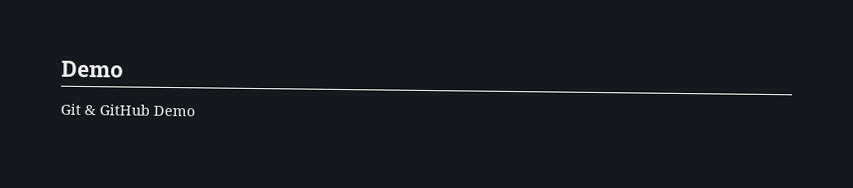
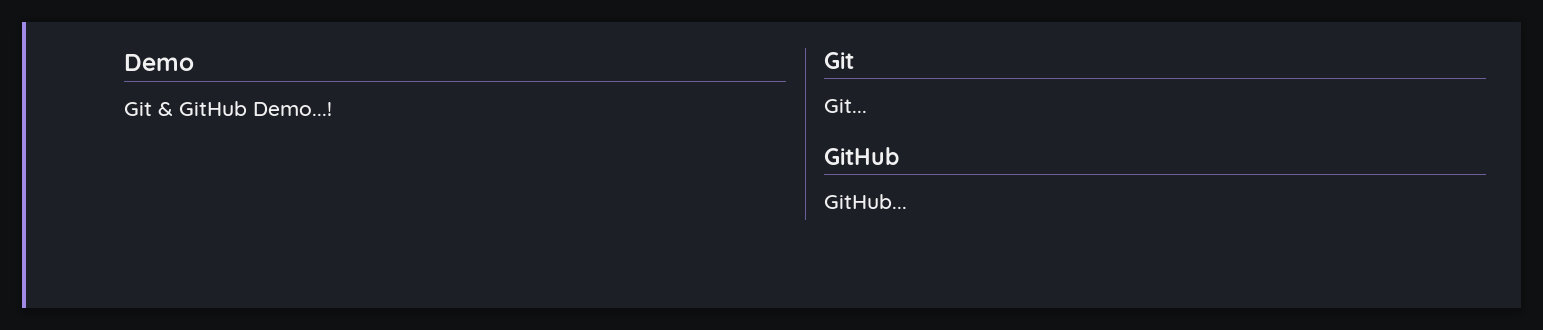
[153,105,195,117] Demo -> [253,102,332,116] [824,52,854,69] [824,99,867,113] [824,147,899,165] [824,194,907,209] Demo...! // Git // Git... // GitHub // GitHub...

